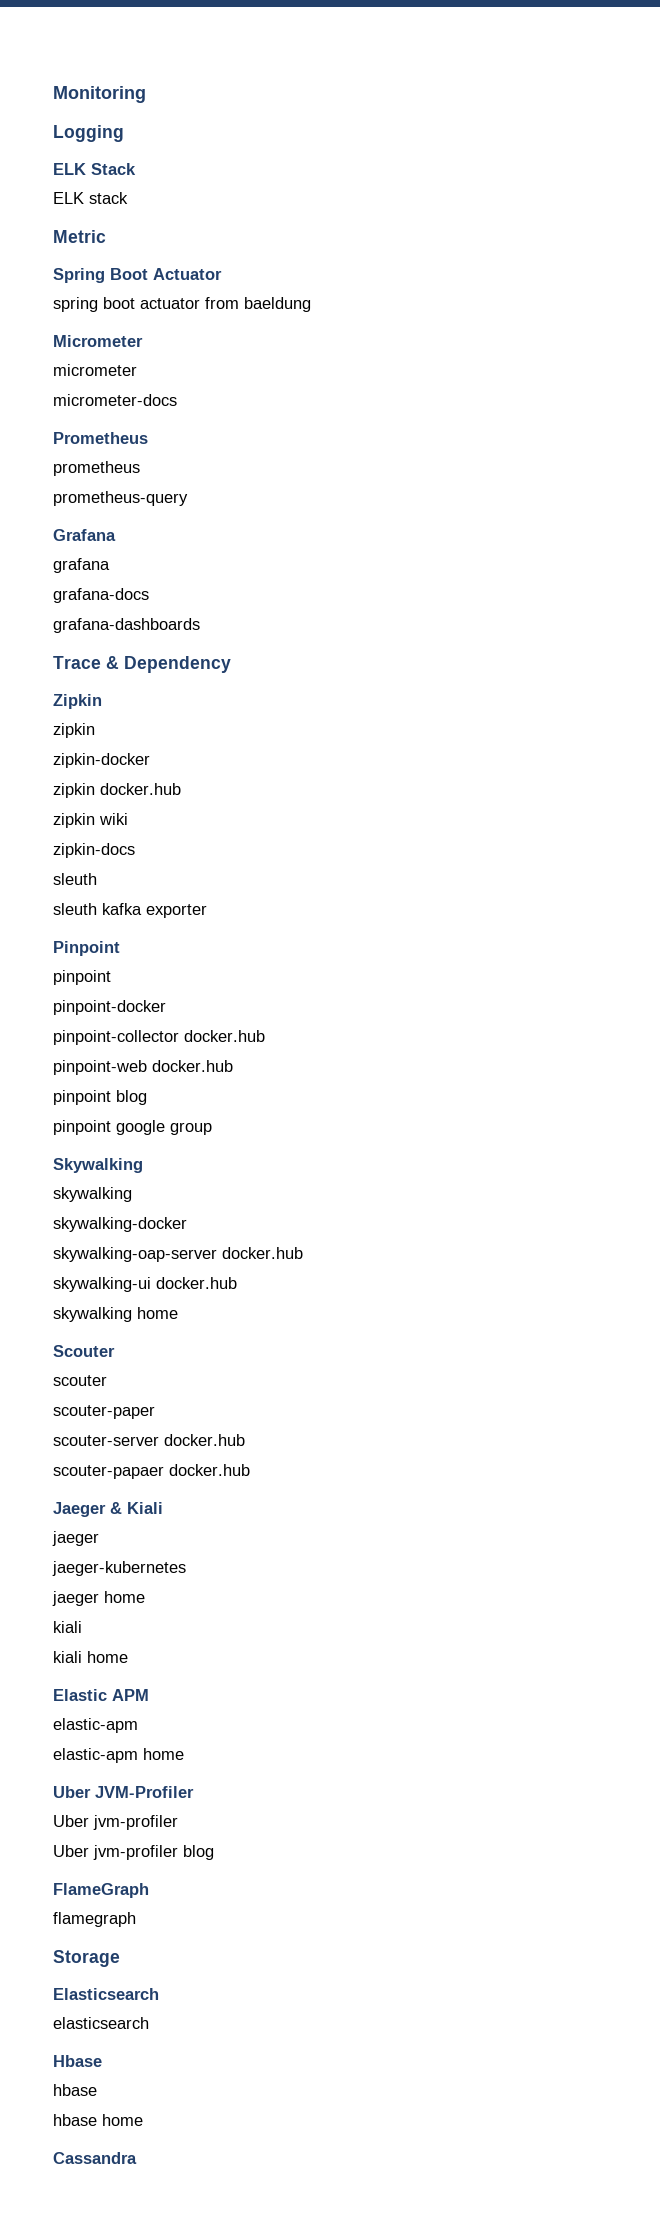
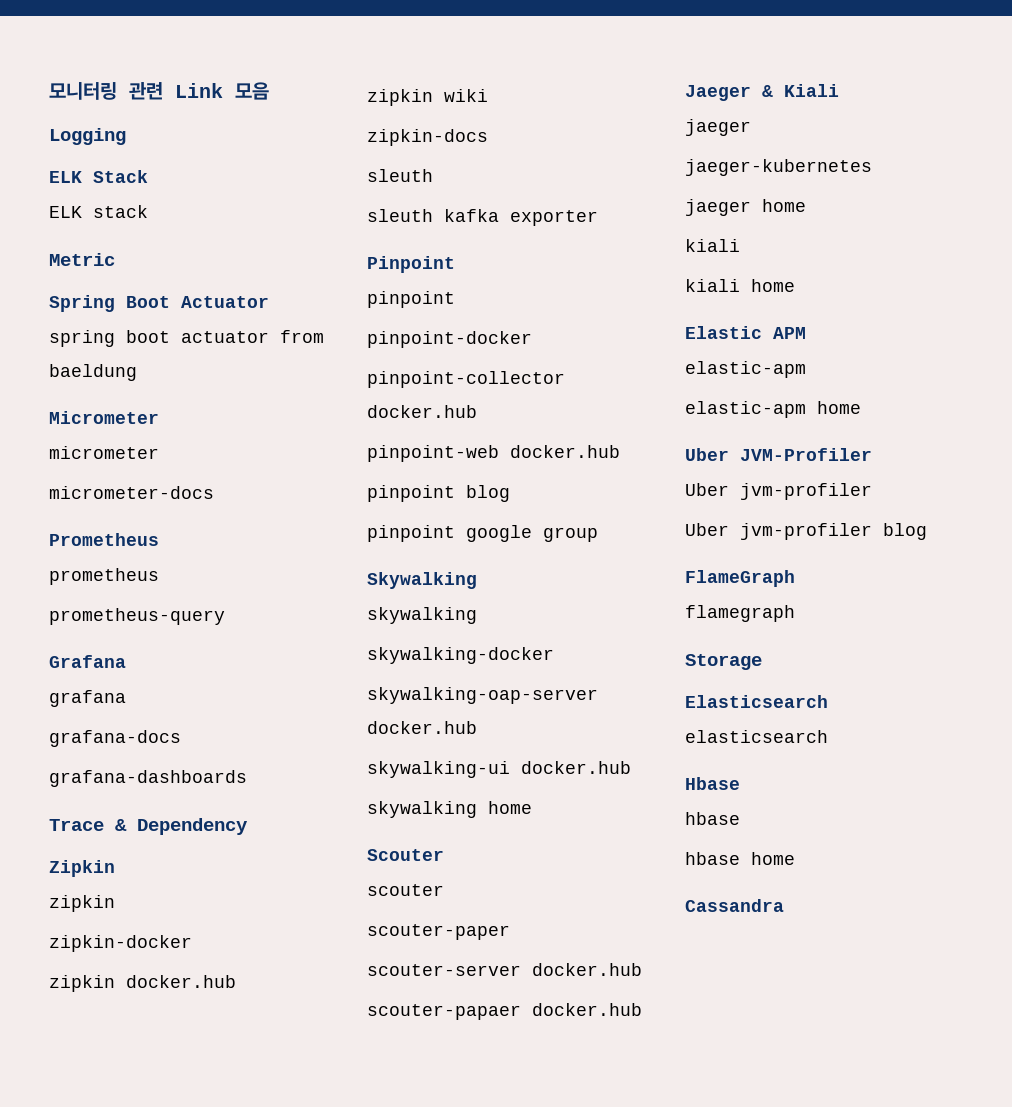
[53,86,146,103] Monitoring -> [49,82,269,100] 모니터링 관련 Link 모음

